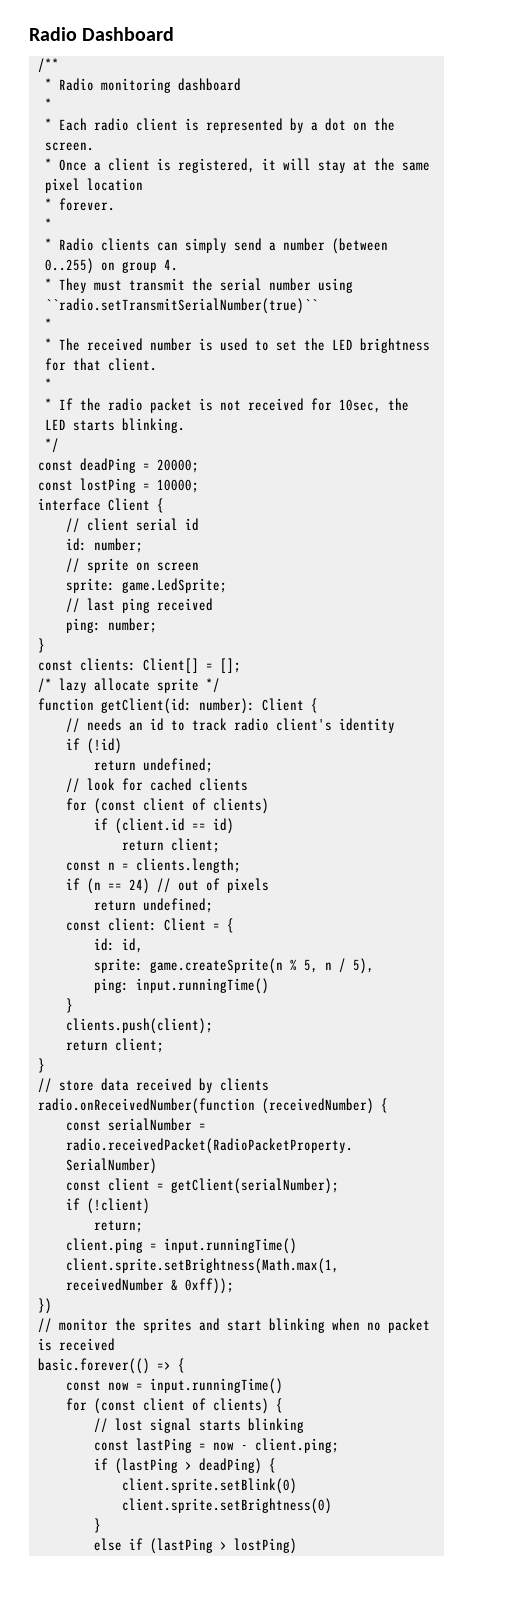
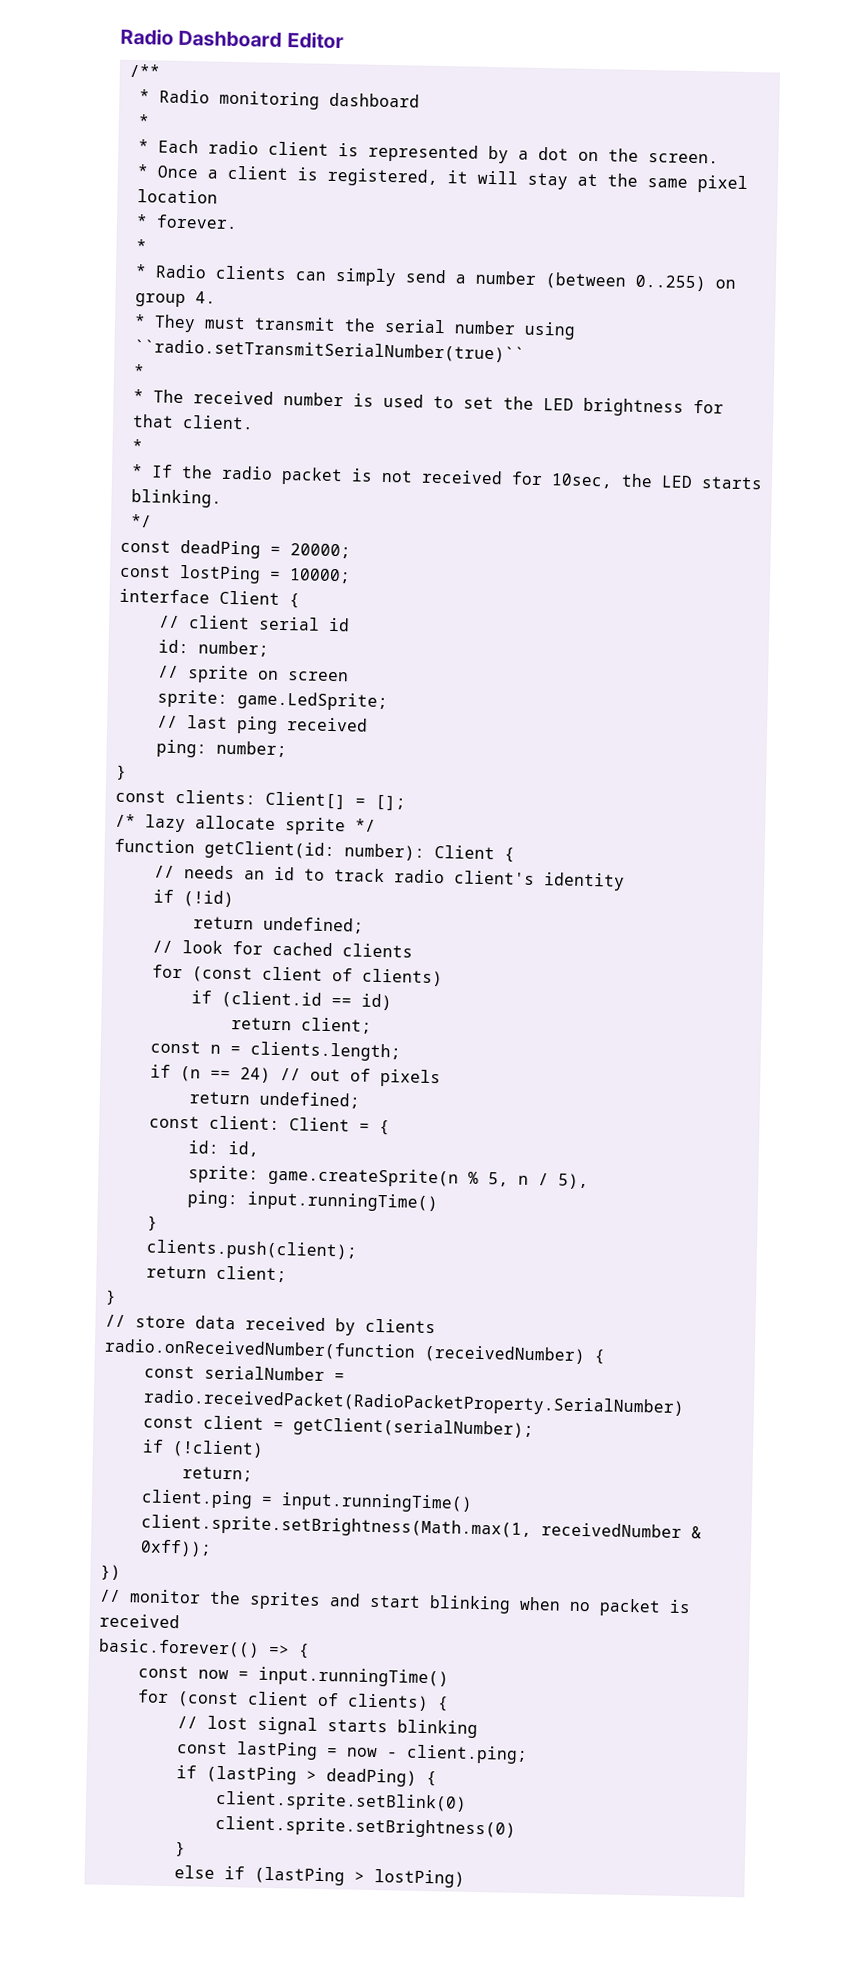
(175, 34) none -> [286,31,344,50] Editor

